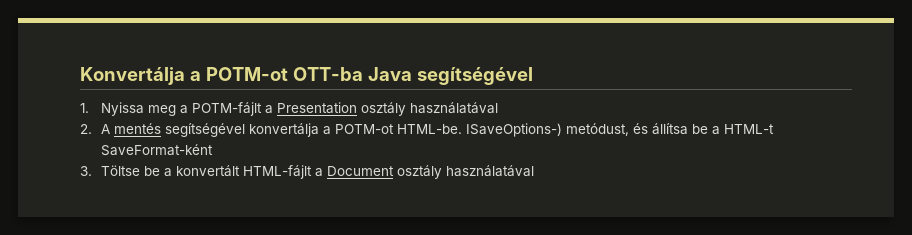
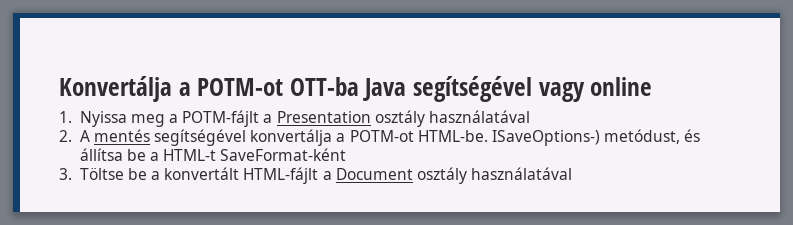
(533, 76) none -> [538,77,653,102] vagy online

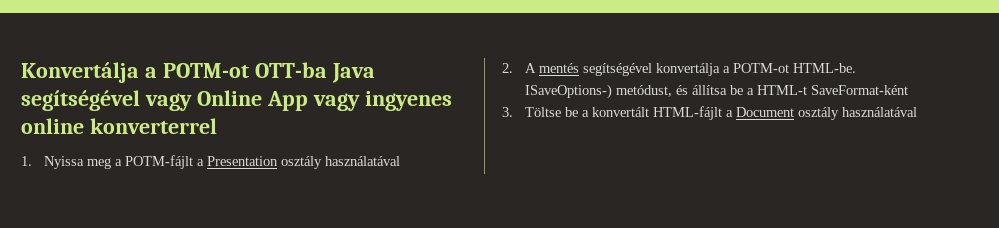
(585, 92) none -> [196,90,452,111] Online App vagy ingyenes
(653, 86) none -> [89,118,217,134] konverterrel

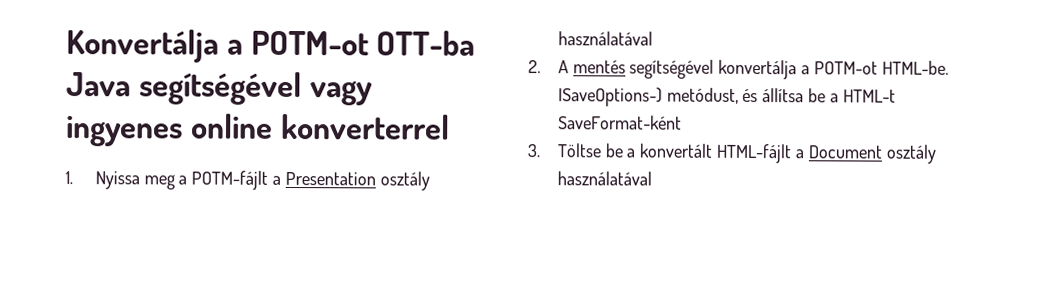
[196,90,360,111] Online App vagy -> (373, 93) none

